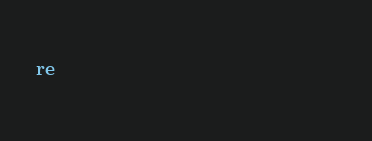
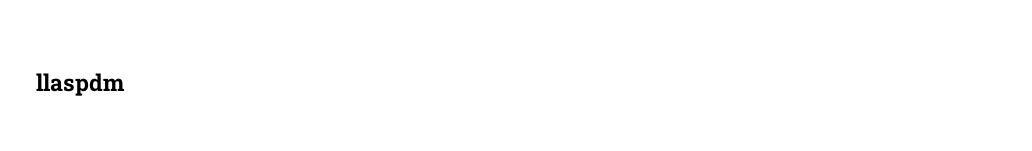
[36,66,55,75] re -> [36,73,125,96] llaspdm

